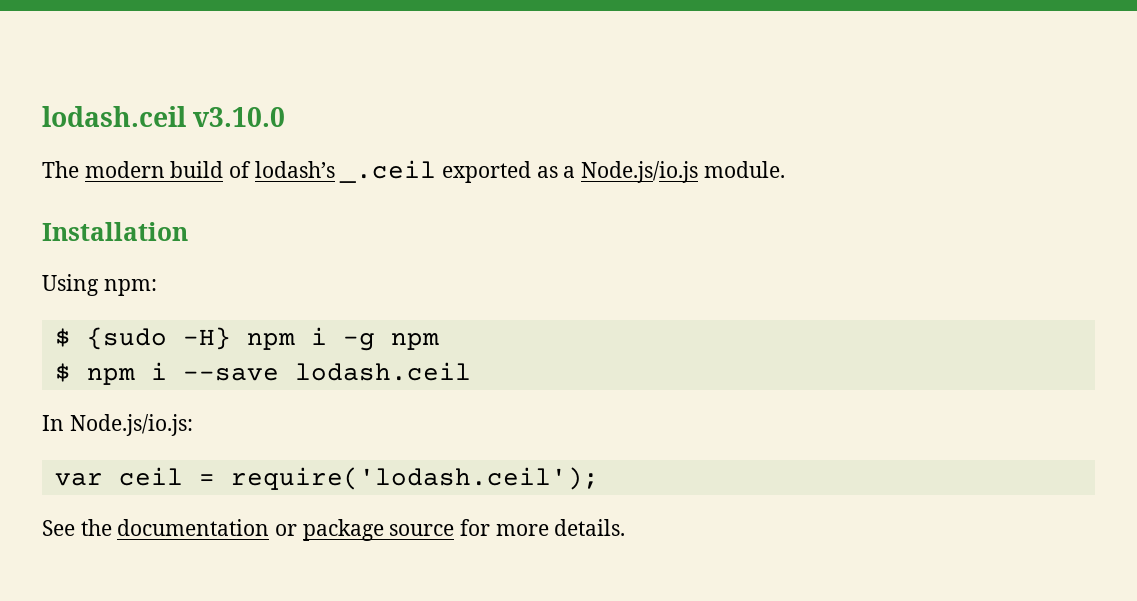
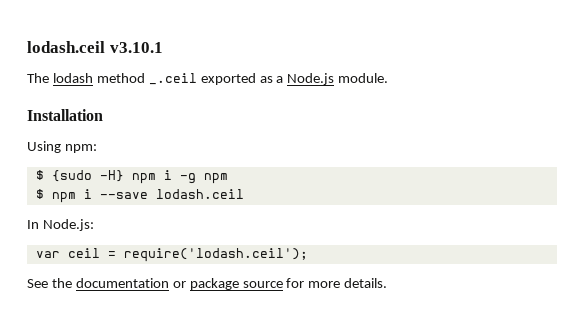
[42,106,286,127] lodash.ceil v3.10.0 -> [27,41,163,53] lodash.ceil v3.10.1
[84,161,335,178] modern build of lodash’s -> [52,73,145,83] lodash method
[581,161,699,183] Node.js/io.js -> [287,73,335,85] Node.js
[69,414,193,436] Node.js/io.js: -> [42,219,94,231] Node.js:

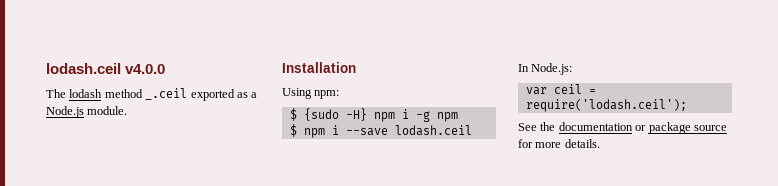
[27,41,163,53] lodash.ceil v3.10.1 -> [46,63,166,74] lodash.ceil v4.0.0

